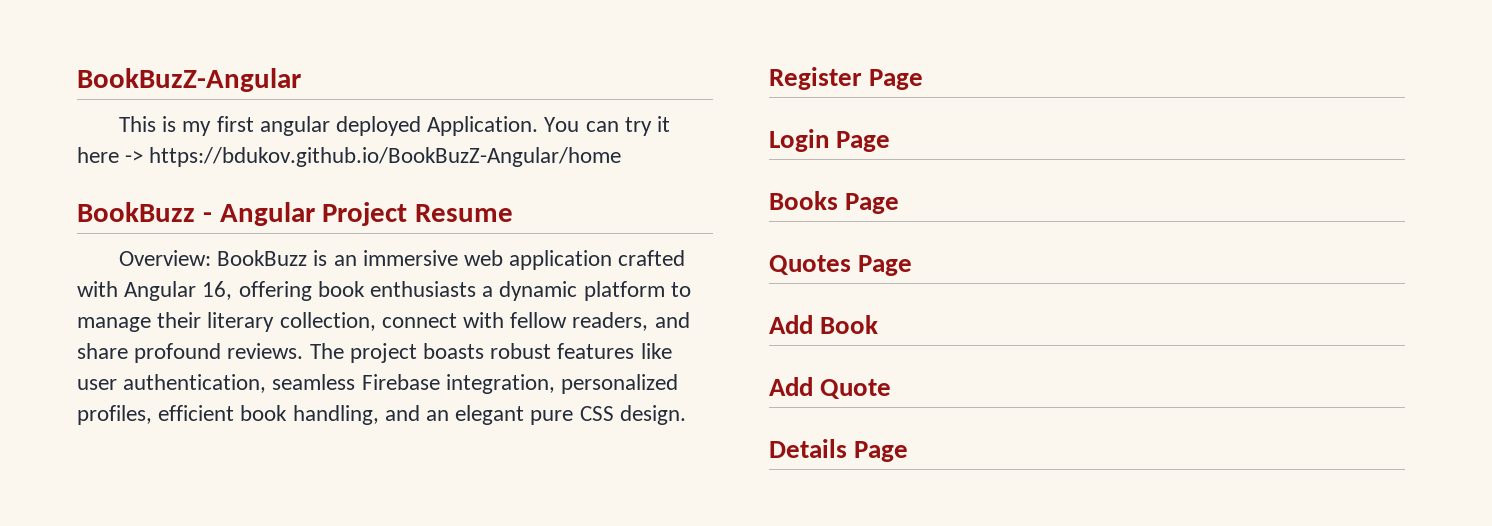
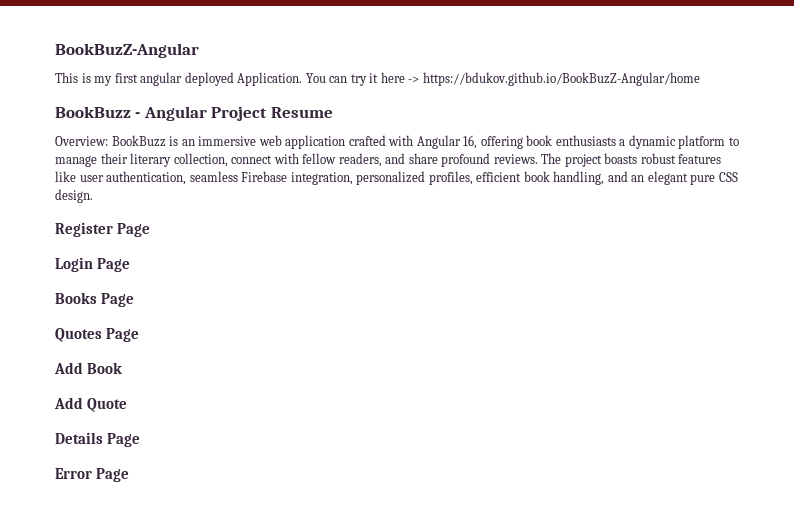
(909, 451) none -> [55,468,130,482] // Error Page

